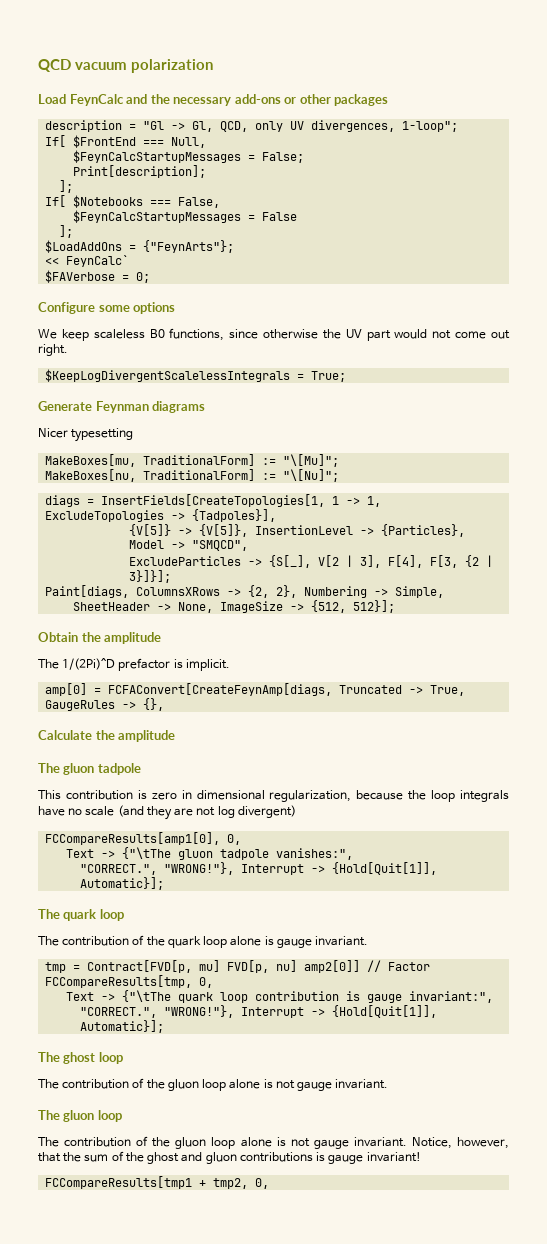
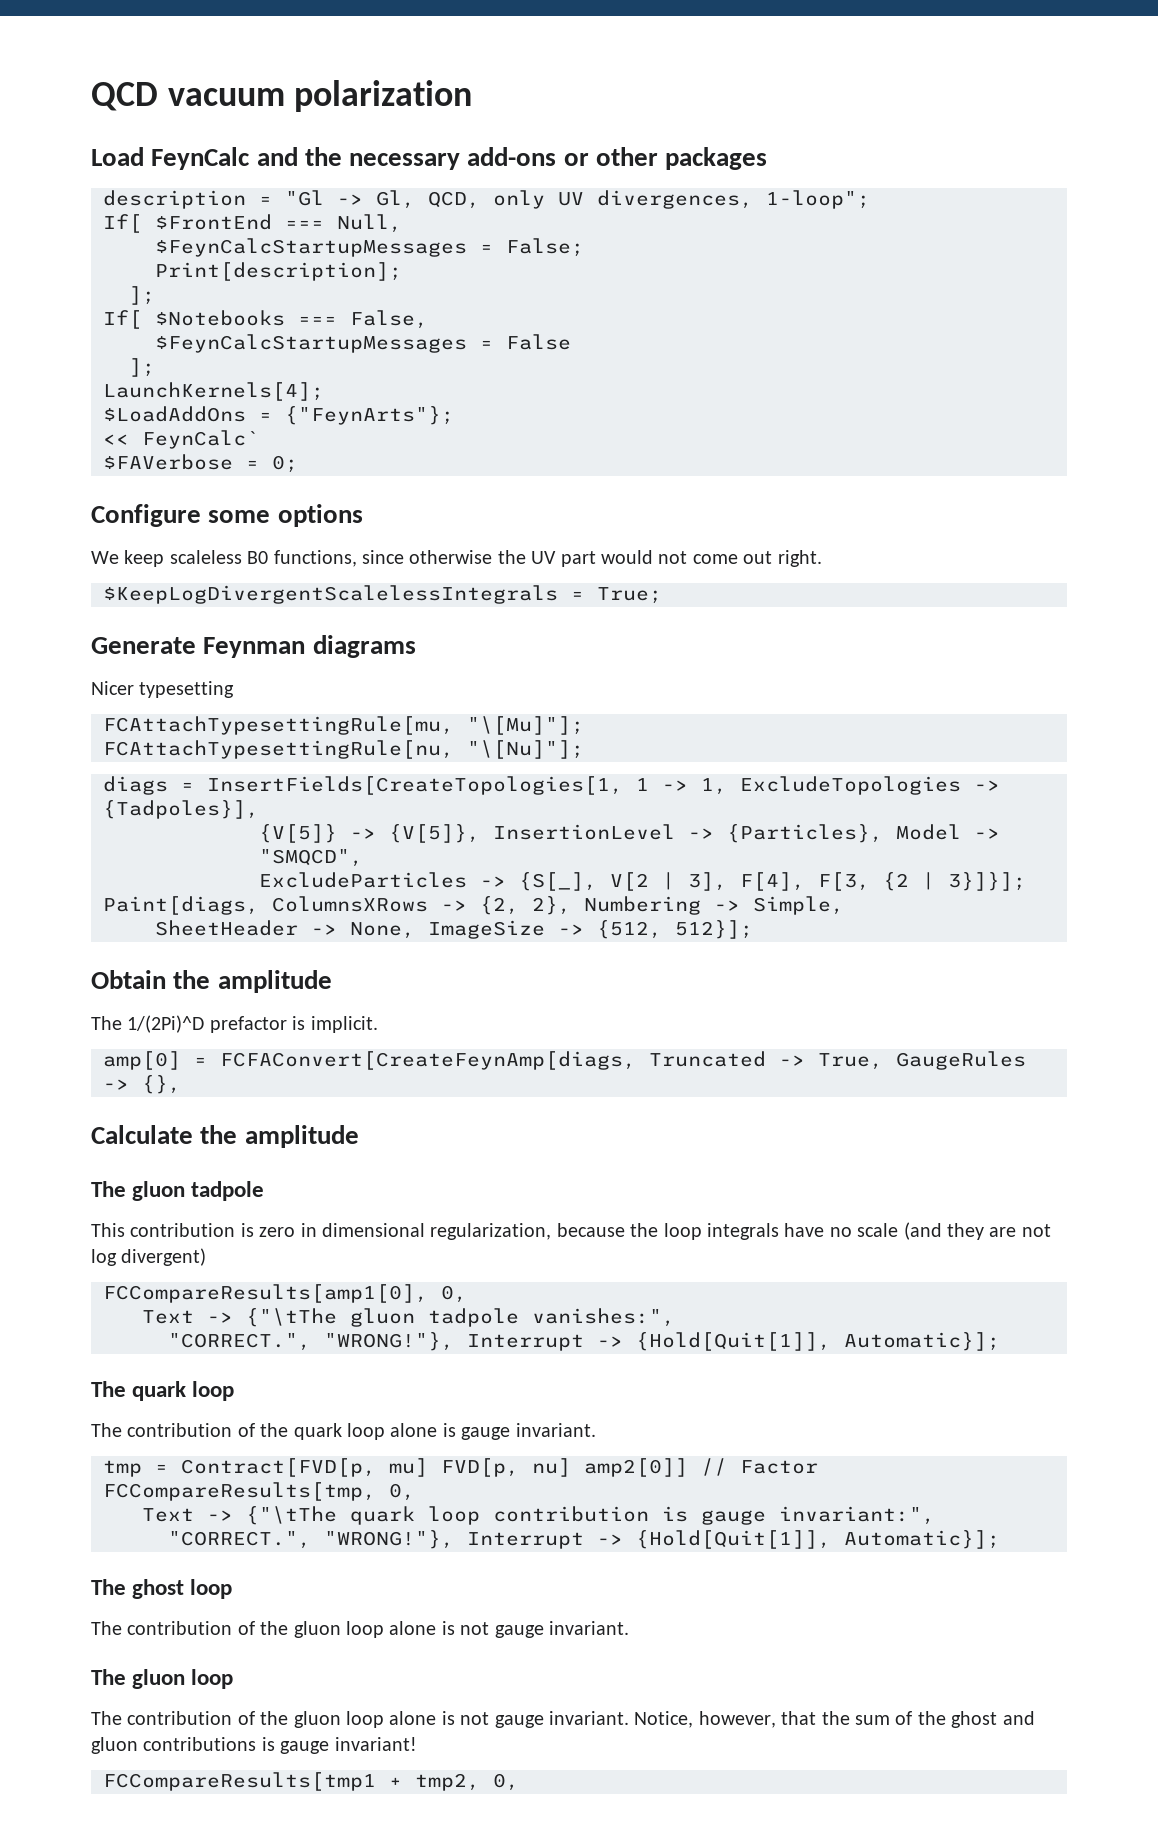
(74, 231) none -> [103,382,324,401] // LaunchKernels[4];
[45,454,340,467] [45,469,340,482] MakeBoxes[mu, TraditionalForm] := "\[Mu]"; // MakeBoxes[nu, TraditionalForm] := "\[Nu]"; -> [103,716,584,735] [103,740,584,759] FCAttachTypesettingRule[mu, "\[Mu]"]; // FCAttachTypesettingRule[nu, "\[Nu]"];

